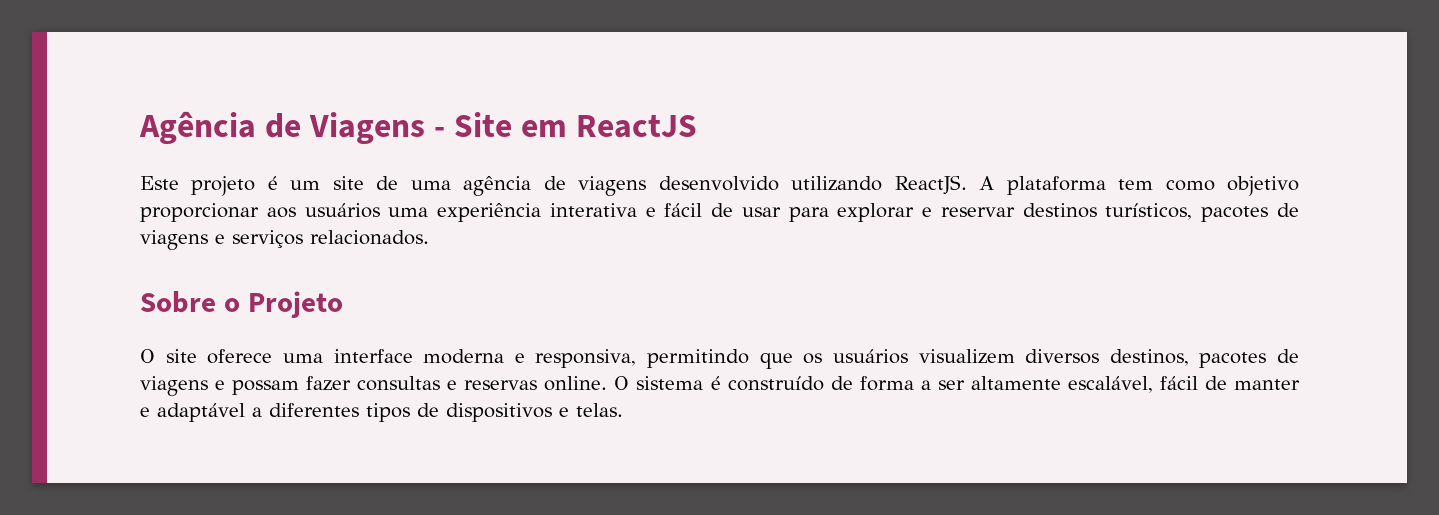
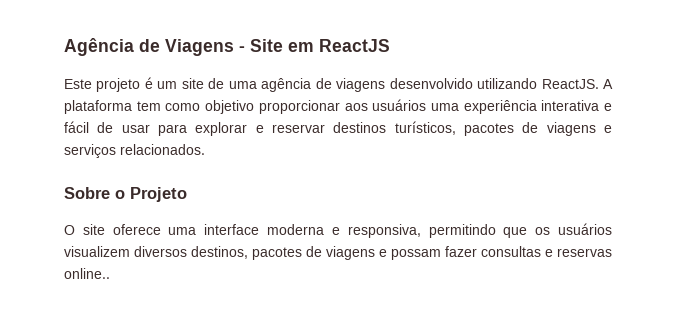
[544,376,1300,393] [140,403,623,422] online. O sistema é construído de forma a ser altamente escalável, fácil de manter e adaptável a diferentes tipos de dispositivos e telas. -> [64,268,110,279] online..

